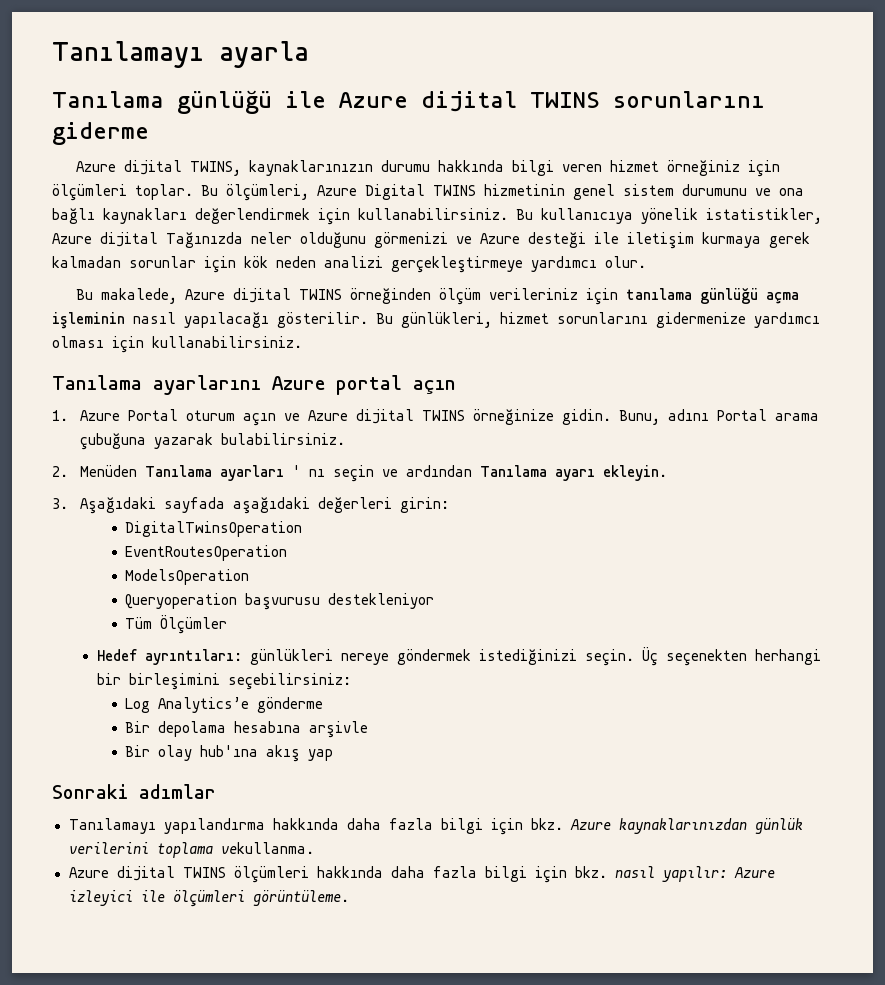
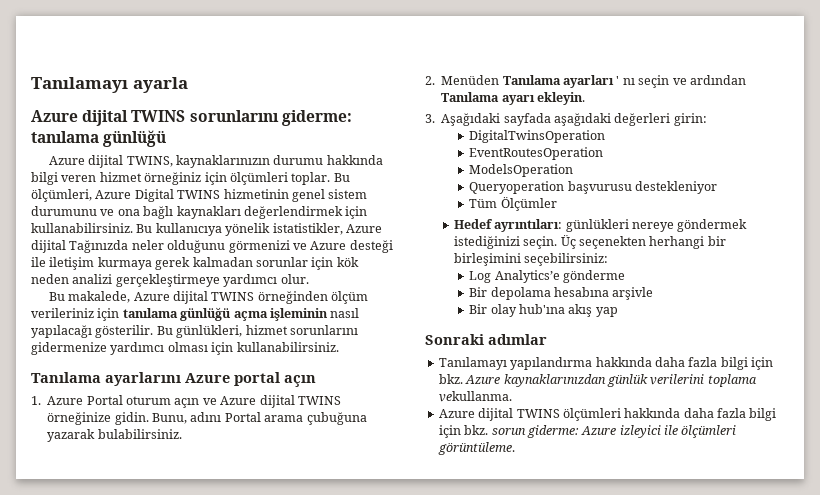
[52,90,326,114] Tanılama günlüğü ile -> (188, 85) none
[52,122,149,145] giderme -> [281,110,352,126] [31,130,167,147] giderme: tanılama günlüğü
[614,866,727,882] nasıl yapılır: -> [491,425,579,438] sorun giderme:

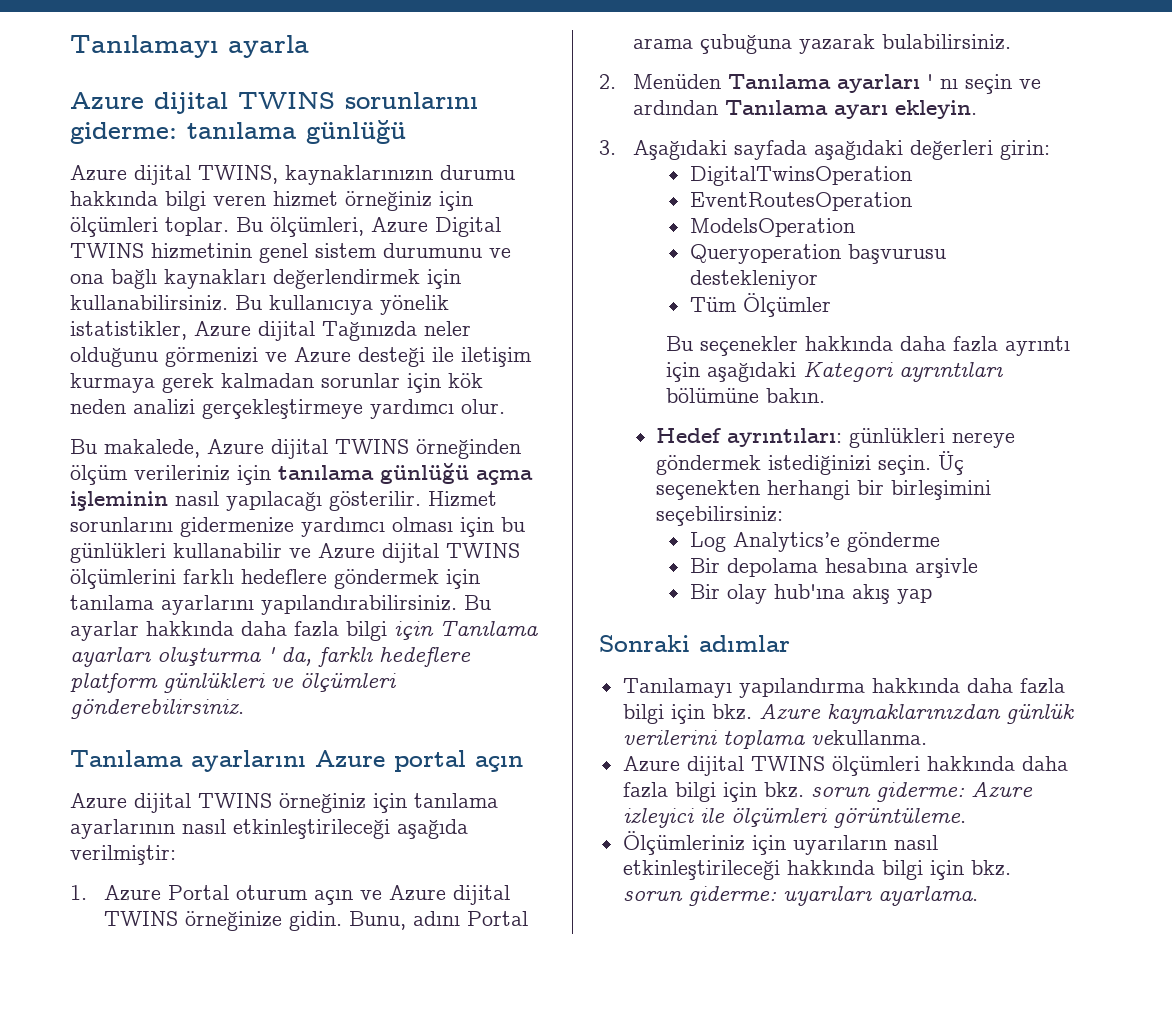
[156,325,288,338] Bu günlükleri, hizmet -> [428,491,497,507] Hizmet
[236,342,339,352] kullanabilirsiniz. -> [501,517,525,532] [70,543,520,563] [70,569,480,589] [70,595,491,615] [70,621,538,641] [70,647,471,667] [70,673,397,693] [70,699,244,719] bu günlükleri kullanabilir ve Azure dijital TWINS ölçümlerini farklı hedeflere göndermek için tanılama ayarlarını yapılandırabilirsiniz. Bu ayarlar hakkında daha fazla bilgi için Tanılama ayarları oluşturma ' da, farklı hedeflere platform günlükleri ve ölçümleri gönderebilirsiniz.
(316, 381) none -> [70,793,498,813] [70,819,468,839] [70,845,176,865] // Azure dijital TWINS örneğiniz için tanılama ayarlarının nasıl etkinleştirileceği aşağıda verilmiştir:
(557, 204) none -> [666,336,1071,356] [666,361,1005,382] [666,388,826,403] // Bu seçenekler hakkında daha fazla ayrıntı için aşağıdaki Kategori ayrıntıları bölümüne bakın.
(515, 448) none -> [622,831,938,855] [622,860,1011,880] [622,886,978,906] // Ölçümleriniz için uyarıların nasıl etkinleştirileceği hakkında bilgi için bkz. sorun giderme: uyarıları ayarlama.

